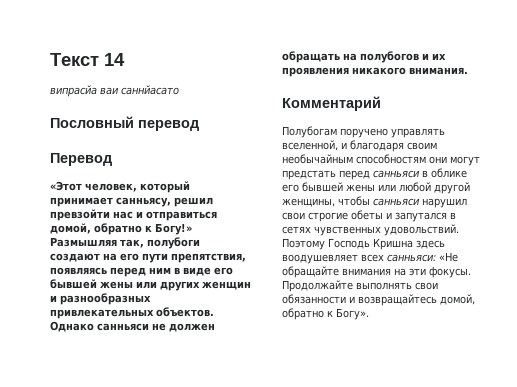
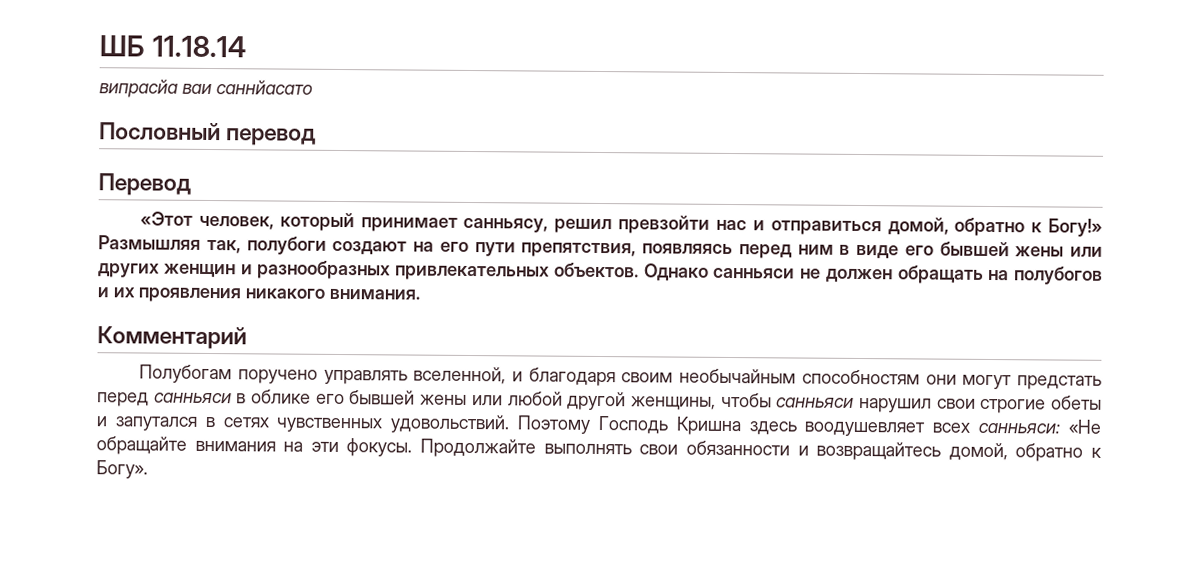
[50,53,125,66] Текст 14 -> [99,35,246,58] ШБ 11.18.14

